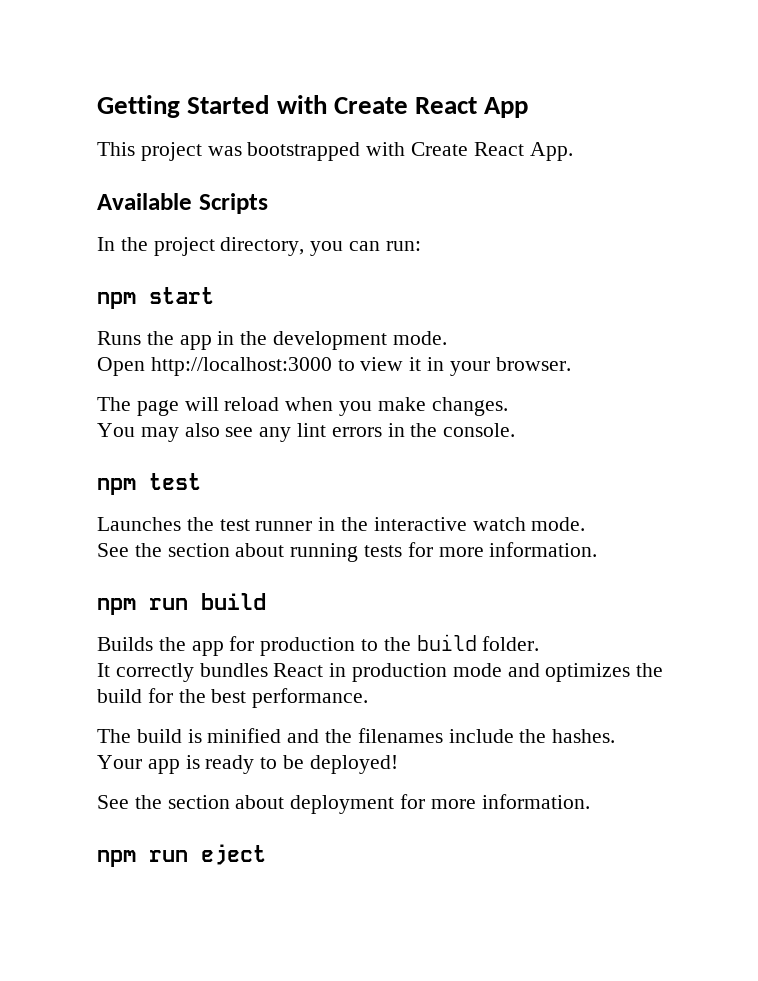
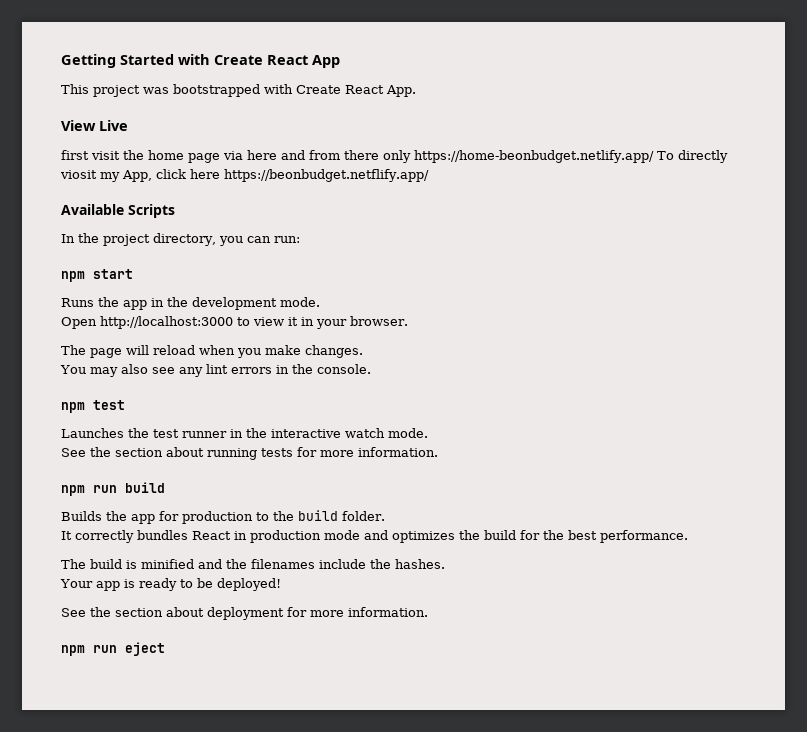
(573, 151) none -> [61,120,128,131] [61,150,728,163] [60,169,429,182] // View Live // first visit the home page via here and from there only https://home-beonbudget.netlify.app/ To directly viosit my App, click here https://beonbudget.netflify.app/

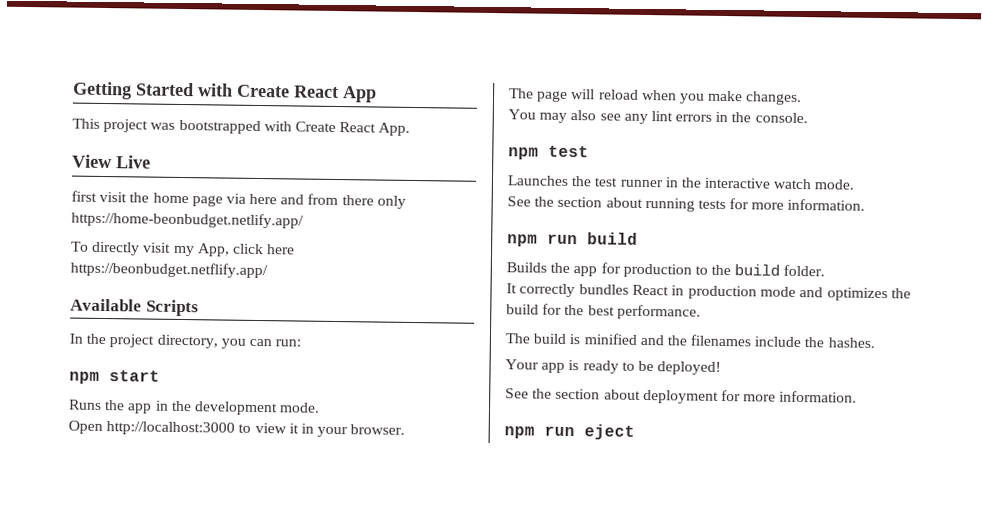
(654, 156) none -> (304, 220) //
[60,170,97,179] viosit -> [143,242,172,253] visit

